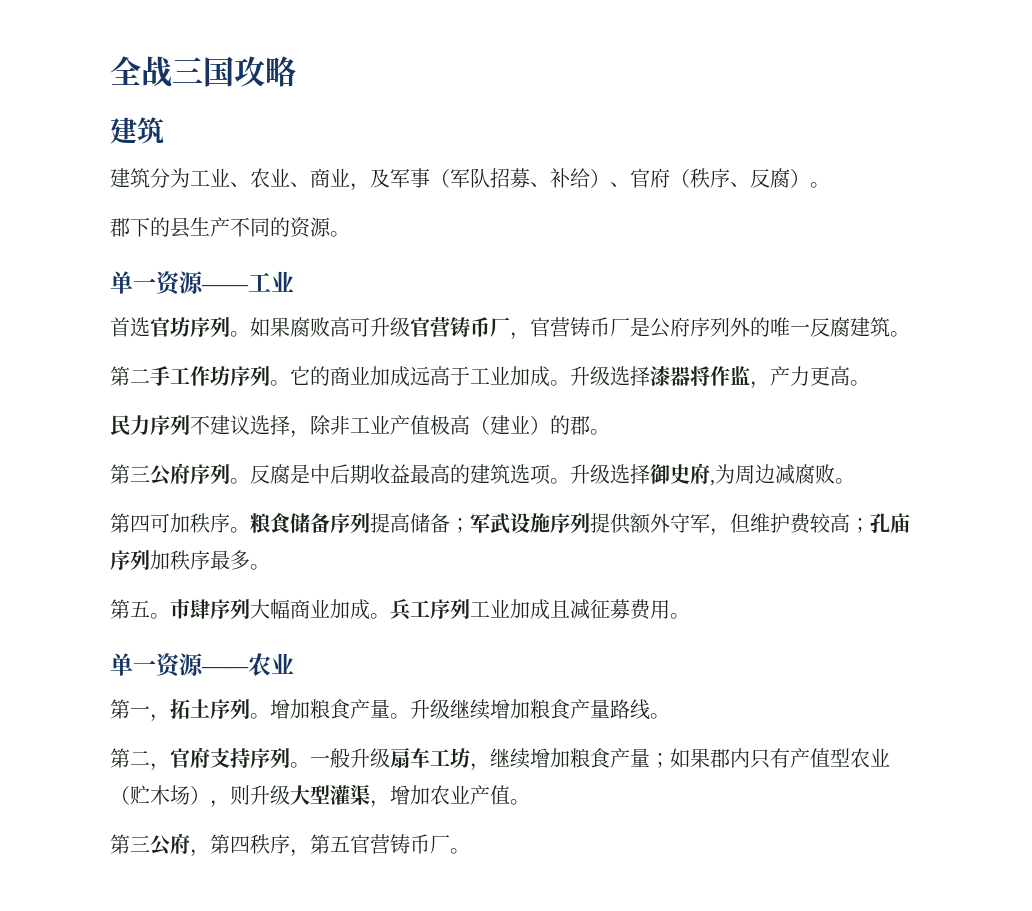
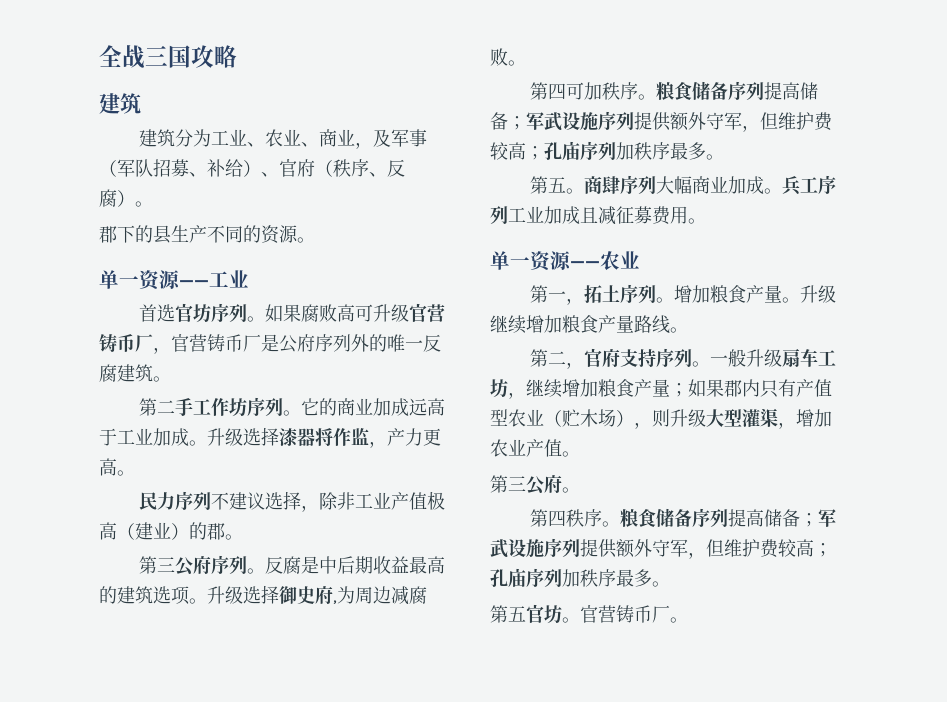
[170,599,190,619] 市 -> [583,176,602,194] 商
[190,849,210,857] ， -> [562,487,580,493] 。 //
[290,834,350,857] ，第五 -> [601,508,836,528] [490,538,832,559] [490,568,670,588] [490,604,580,624] 。粮食储备序列提高储备；军武设施序列提供额外守军，但维护费较高；孔庙序列加秩序最多。 // 第五官坊。

